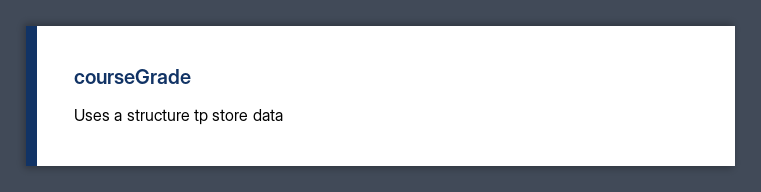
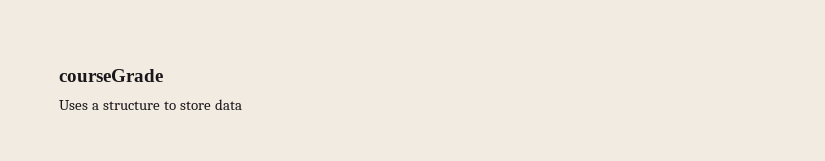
[193,109,208,125] tp -> [163,101,176,110] to

